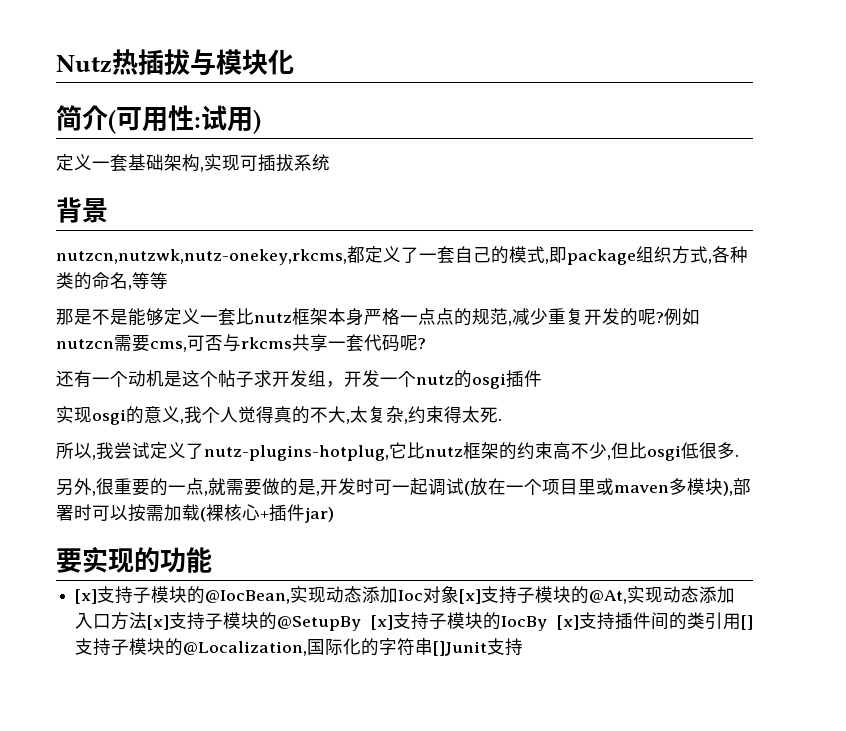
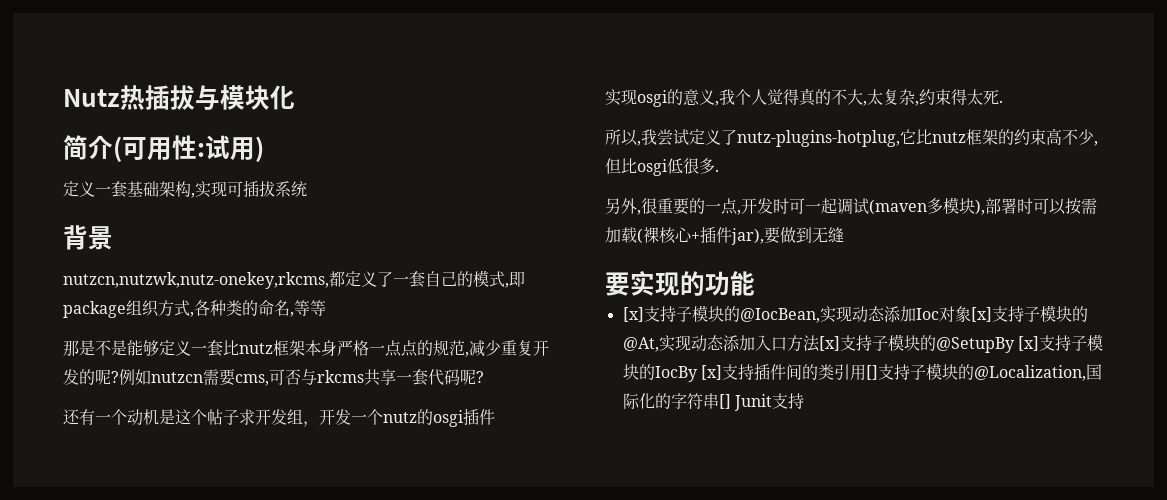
[208,478,669,496] 就需要做的是,开发时可一起调试(放在一个项目里或maven -> [741,198,927,215] 开发时可一起调试(maven
[305,507,334,523] jar) -> [731,227,844,245] jar),要做到无缝
[433,641,488,656] []Junit -> [718,394,772,411] [] Junit

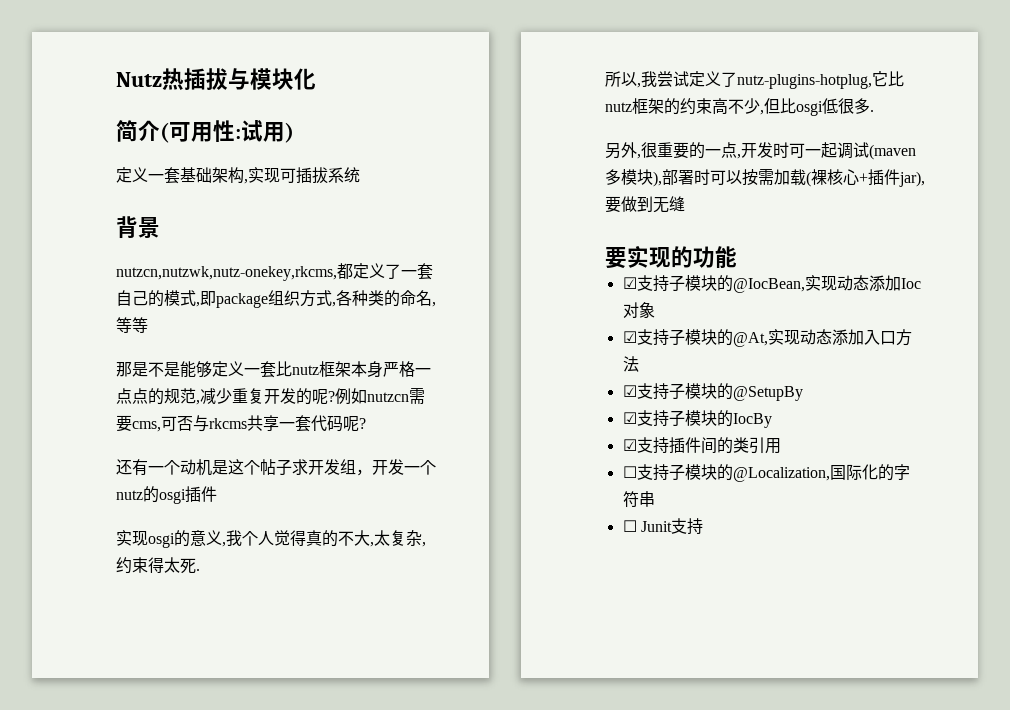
[622,307,644,322] [x] -> [622,277,637,289] ☑
[970,307,992,322] [x] -> [622,331,637,343] // ☑
[818,336,840,351] [x] -> [622,385,637,397] // ☑
[1017,336,1039,351] [x] -> [622,412,637,424] // ☑
[700,365,722,380] [x] -> [622,439,637,451] // ☑
[865,365,878,380] [] -> [622,466,637,478] // ☐
[718,394,731,409] [] -> [622,520,637,532] // ☐

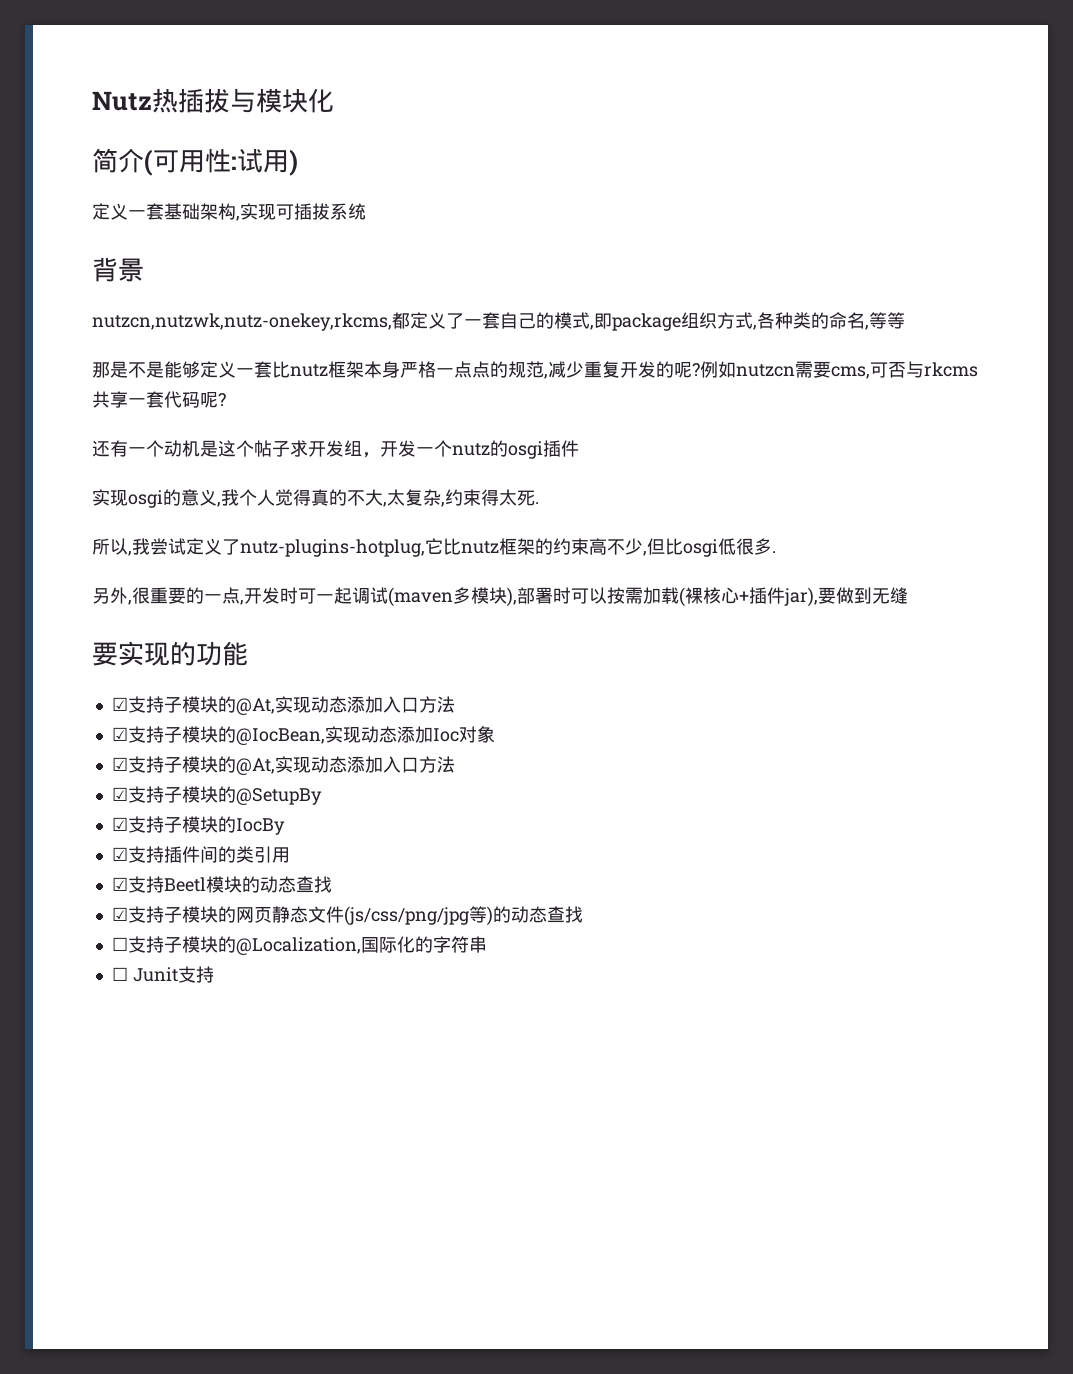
(737, 257) none -> [111,696,455,715] // ☑支持子模块的@At,实现动态添加入口方法
(781, 446) none -> [111,876,332,893] [111,906,583,926] // ☑支持Beetl模块的动态查找 // ☑支持子模块的网页静态文件(js/css/png/jpg等)的动态查找

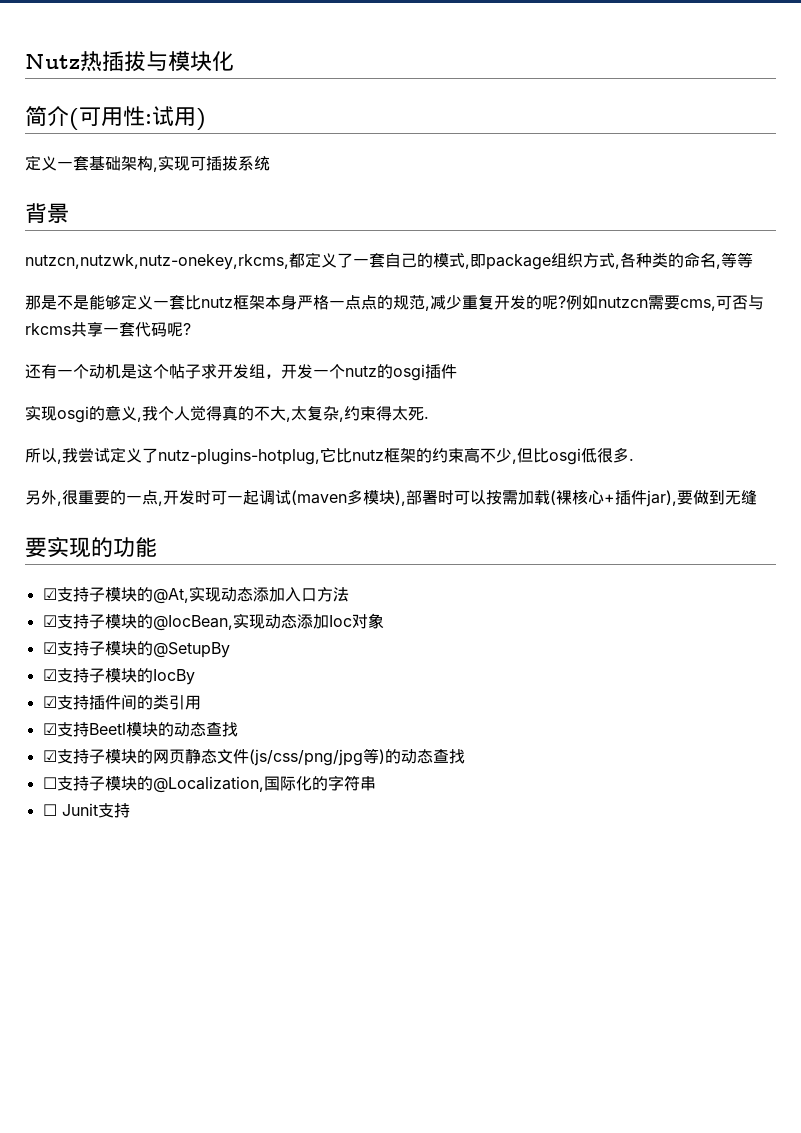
[111,756,455,775] // ☑支持子模块的@At,实现动态添加入口方法 -> (384, 621) none

